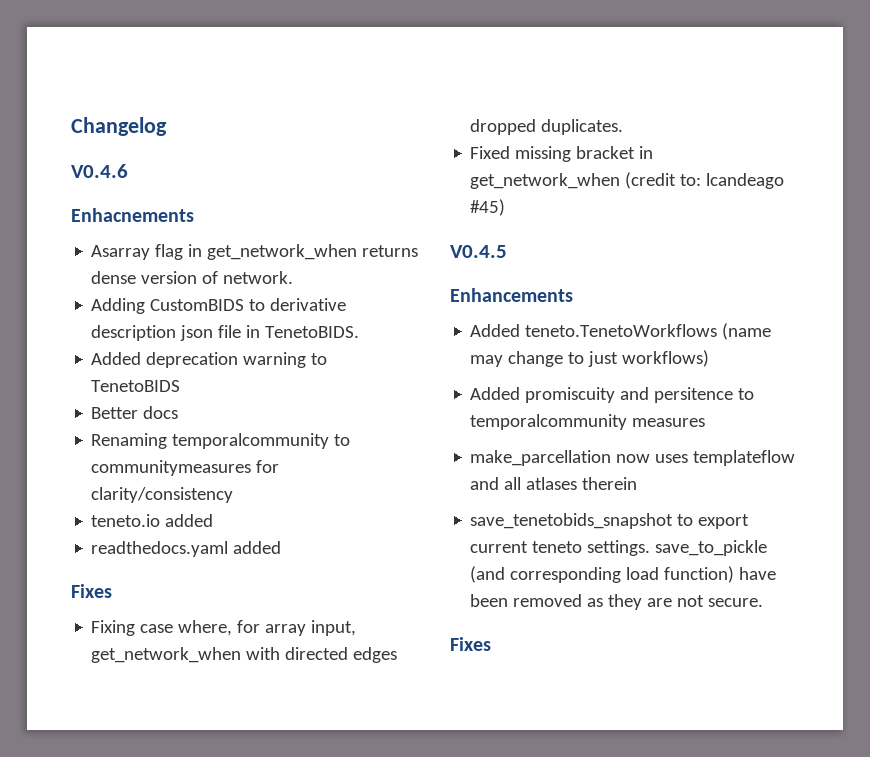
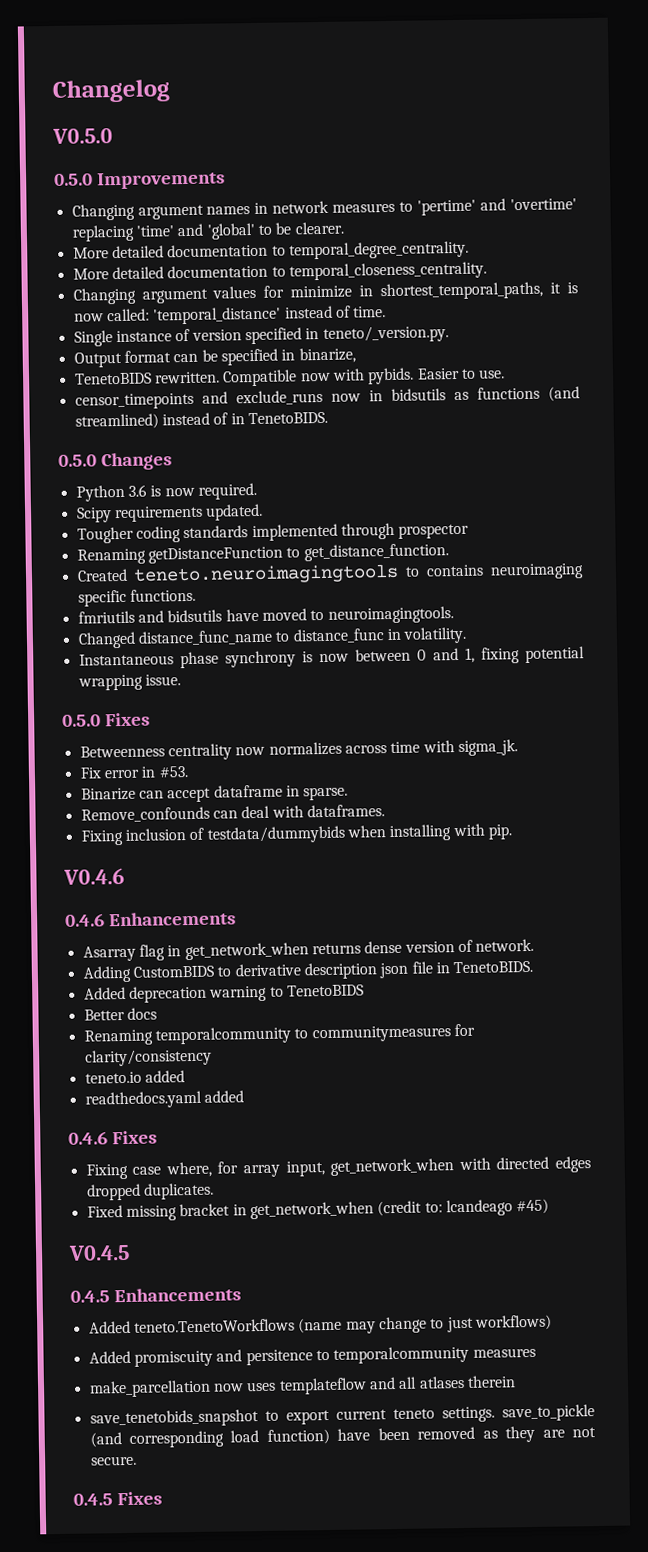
(167, 126) none -> [52,128,113,144] [54,171,225,190] [71,198,577,221] [71,221,344,242] [72,240,469,260] [72,261,487,281] [72,281,578,305] [73,305,387,325] [73,325,449,347] [73,347,356,368] [74,367,506,387] [74,386,580,410] [74,411,328,430] [58,452,172,471] [75,482,257,502] [75,503,264,523] [76,522,470,544] [76,543,449,565] [76,563,584,585] [77,588,196,607] [77,606,454,624] [77,626,468,649] [78,646,585,669] [77,674,181,691] [62,712,150,727] [79,739,518,761] [79,766,189,779] [80,784,349,803] [80,804,385,823] [80,823,512,846] // V0.5.0 // 0.5.0 Improvements // Changing argument names in network measures to 'pertime' and 'overtime' replacing 'time' and 'global' to be clearer. // More detailed documentation to temporal_degree_centrality. // More detailed documentation to temporal_closeness_centrality. // Changing argument values for minimize in shortest_temporal_paths, it is now called: 'temporal_distance' instead of time. // Single instance of version specified in teneto/_version.py. // Output format can be specified in binarize, // TenetoBIDS rewritten. Compatible now with pybids. Easier to use. // censor_timepoints and exclude_runs now in bidsutils as functions (and streamlined) instead of in TenetoBIDS. // 0.5.0 Changes // Python 3.6 is now required. // Scipy requirements updated. // Tougher coding standards implemented through prospector // Renaming getDistanceFunction to get_distance_function. // Created teneto.neuroimagingtools to contains neuroimaging specific functions. // fmriutils and bidsutils have moved to neuroimagingtools. // Changed distance_func_name to distance_func in volatility. // Instantaneous phase synchrony is now between 0 and 1, fixing potential wrapping issue. // 0.5.0 Fixes // Betweenness centrality now normalizes across time with sigma_jk. // Fix error in #53. // Binarize can accept dataframe in sparse. // Remove_confounds can deal with dataframes. // Fixing inclusion of testdata/dummybids when installing with pip.
[71,208,194,222] Enhacnements -> [65,911,236,927] 0.4.6 Enhancements
(282, 547) none -> [68,1131,108,1145] 0.4.6
(507, 251) none -> [70,1290,110,1303] 0.4.5
(764, 602) none -> [73,1493,113,1506] 0.4.5

